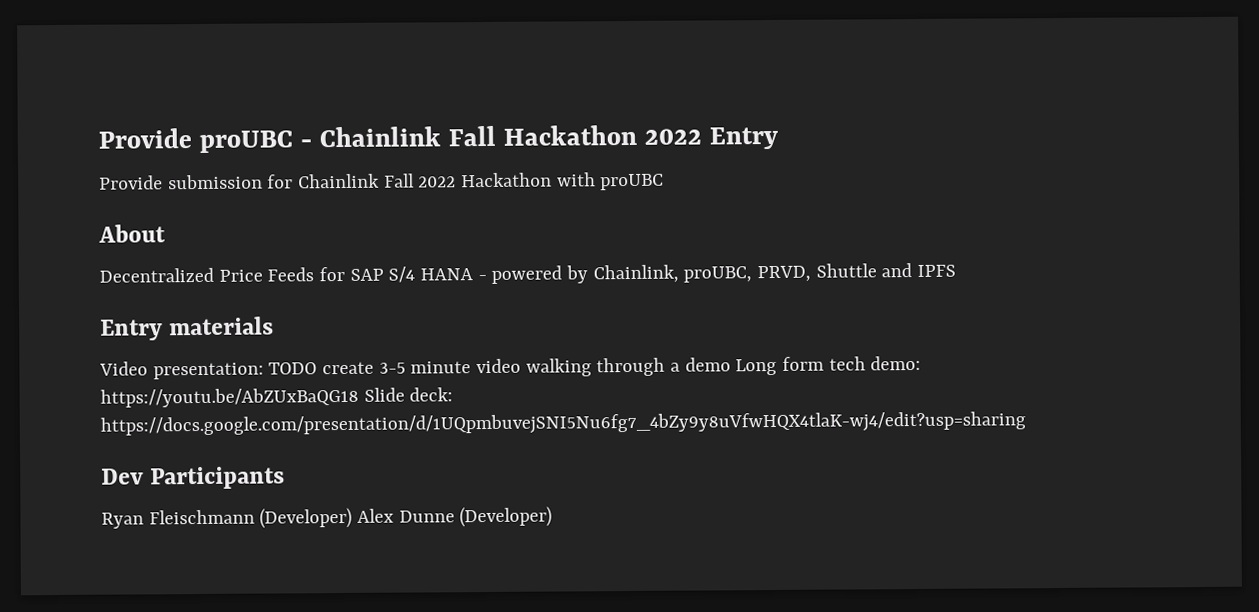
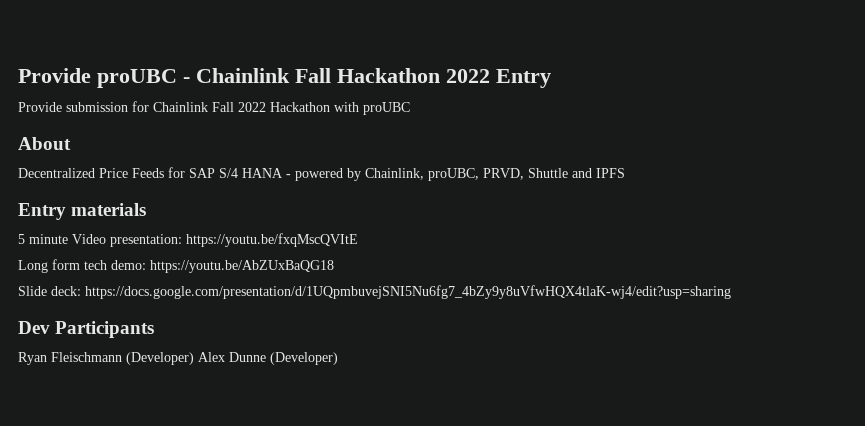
[99,357,731,380] Video presentation: TODO create 3-5 minute video walking through a demo -> [18,233,358,247] 5 minute Video presentation: https://youtu.be/fxqMscQVItE //
(359, 397) none -> (334, 266) //

